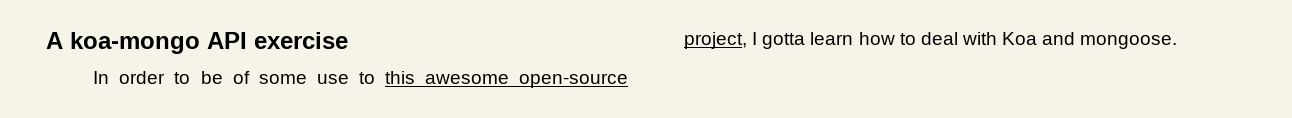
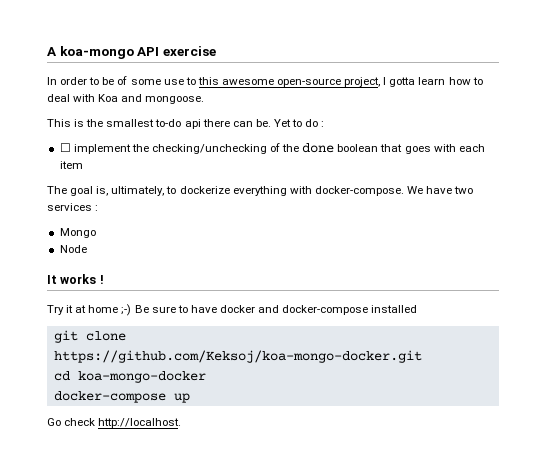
(1178, 42) none -> [47,119,325,129] [59,143,485,154] [59,161,83,169] [47,186,474,196] [47,203,99,211] [59,228,96,238] [59,245,87,253] [47,274,104,284] [47,304,418,316] [53,330,126,343] [53,350,422,363] [53,371,206,383] [53,391,190,403] [47,418,182,428] // This is the smallest to-do api there can be. Yet to do : // ☐ implement the checking/unchecking of the done boolean that goes with each item // The goal is, ultimately, to dockerize everything with docker-compose. We have two services : // Mongo // Node // It works ! // Try it at home ;-) Be sure to have docker and docker-compose installed // git clone https://github.com/Keksoj/koa-mongo-docker.git // cd koa-mongo-docker // docker-compose up // Go check http://localhost.

